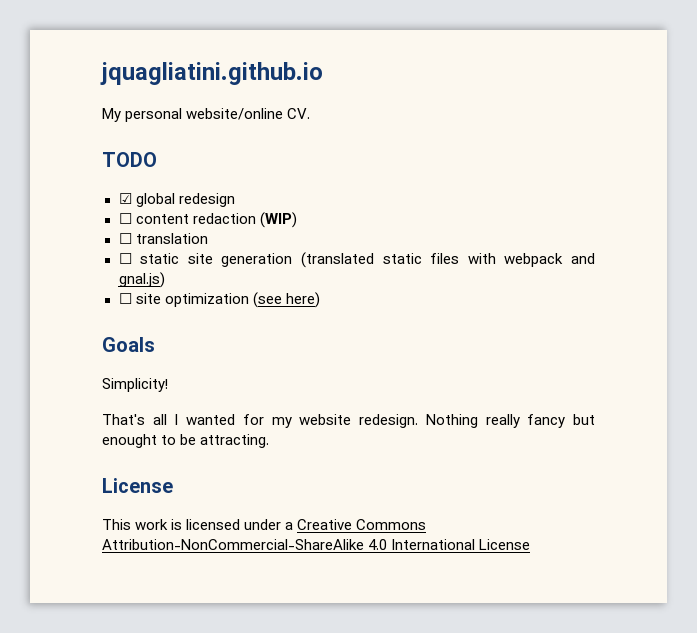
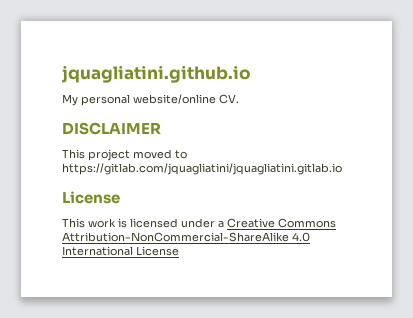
[102,152,157,167] [118,193,235,207] [118,212,297,228] [118,233,208,244] [118,252,595,268] [118,272,165,288] [118,292,320,308] [102,337,155,352] [102,378,168,392] [102,414,595,428] [102,434,270,448] TODO // ☑ global redesign // ☐ content redaction (WIP) // ☐ translation // ☐ static site generation (translated static files with webpack and gnal.js) // ☐ site optimization (see here) // Goals // Simplicity! // That's all I wanted for my website redesign. Nothing really fancy but enought to be attracting. -> [62,122,161,135] [62,149,187,161] [62,163,342,175] DISCLAIMER // This project moved to https://gitlab.com/jquagliatini/jquagliatini.gitlab.io

